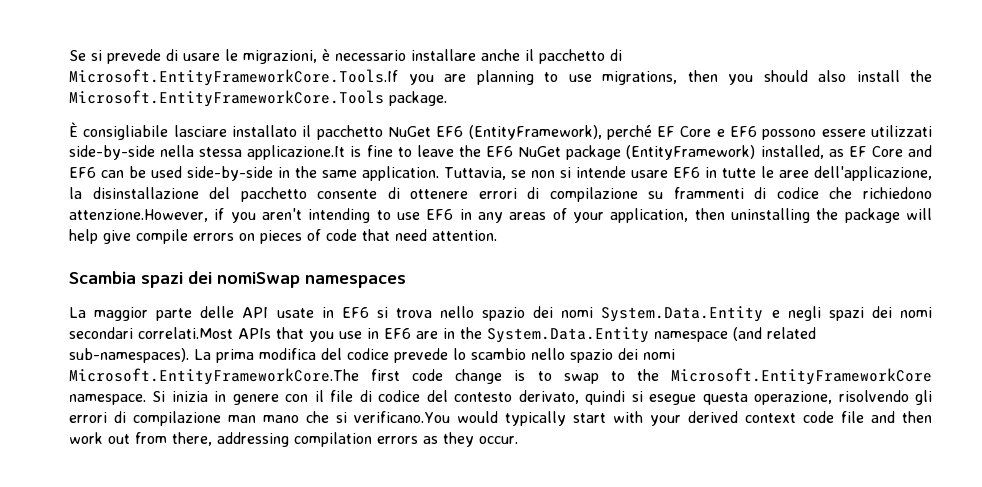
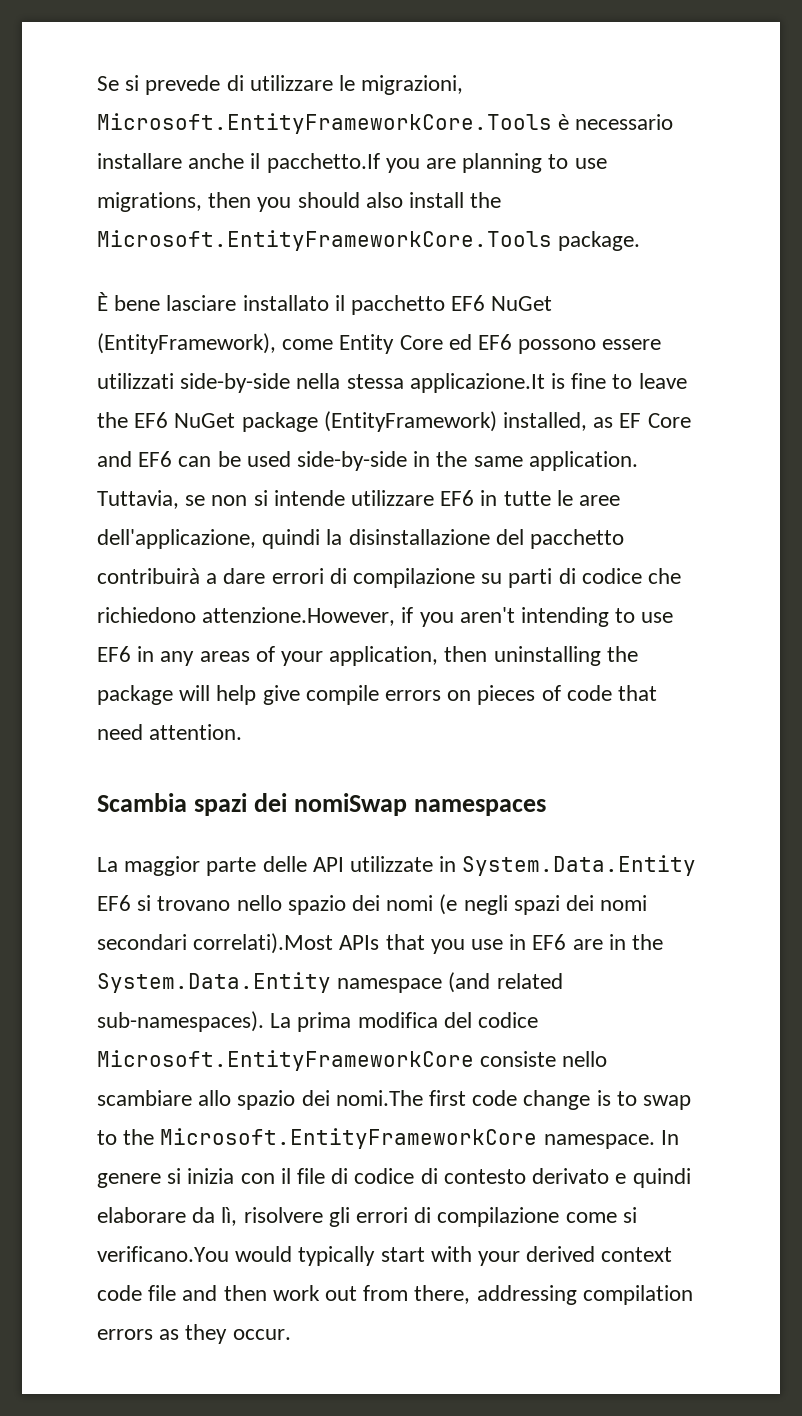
[183,53,220,61] usare -> [249,75,333,91] utilizzare
(317, 57) none -> [97,113,552,134] Microsoft.EntityFrameworkCore.Tools
[539,49,622,64] [69,69,398,86] pacchetto di Microsoft.EntityFrameworkCore.Tools.If -> [266,153,380,173] pacchetto.If
[83,125,169,140] consigliabile -> [114,295,161,311] bene
[387,125,725,140] NuGet EF6 (EntityFramework), perché EF Core e -> [451,295,553,311] [97,333,472,354] EF6 NuGet (EntityFramework), come Entity Core ed
[630,170,668,178] usare -> [351,490,435,506] utilizzare
(933, 173) none -> [262,529,321,549] quindi
[317,187,469,199] consente di ottenere -> [97,568,266,584] contribuirà a dare
[673,187,744,199] frammenti -> [508,568,553,588] parti
[276,307,334,318] usate in -> [350,855,697,876] utilizzate in System.Data.Entity
[395,306,780,322] trova nello spazio dei nomi System.Data.Entity e -> [157,894,458,915] trovano nello spazio dei nomi (e
[138,327,233,339] correlati.Most -> [193,933,334,954] correlati).Most
[394,348,675,363] [69,368,359,385] prevede lo scambio nello spazio dei nomi Microsoft.EntityFrameworkCore.The -> [97,1050,608,1071] [97,1090,423,1110] Microsoft.EntityFrameworkCore consiste nello scambiare allo spazio dei nomi.The
[152,391,279,405] Si inizia in genere -> [660,1130,679,1145] [97,1168,235,1188] In genere si inizia
[426,390,909,405] del contesto derivato, quindi si esegue questa operazione, risolvendo -> [420,1168,691,1188] [97,1207,323,1226] di contesto derivato e quindi elaborare da lì, risolvere
[228,411,330,423] man mano che -> [565,1212,617,1223] come

